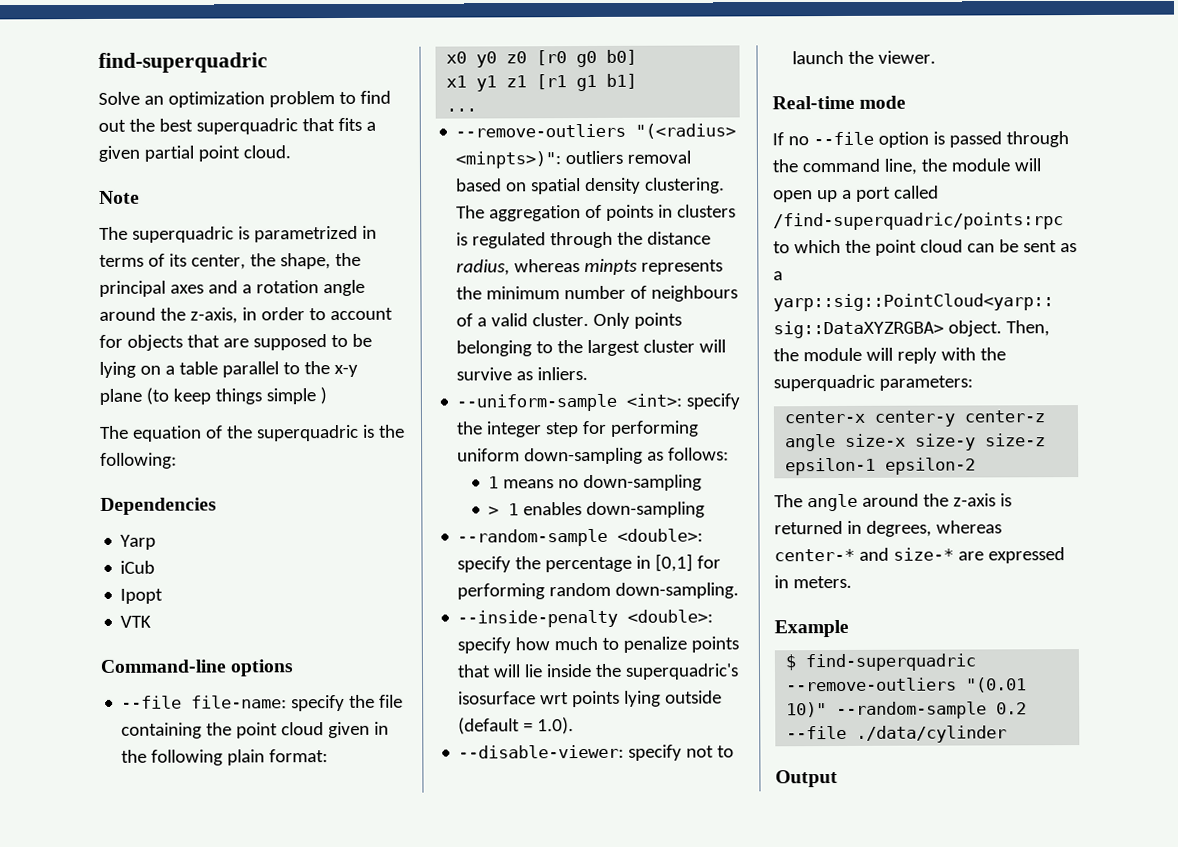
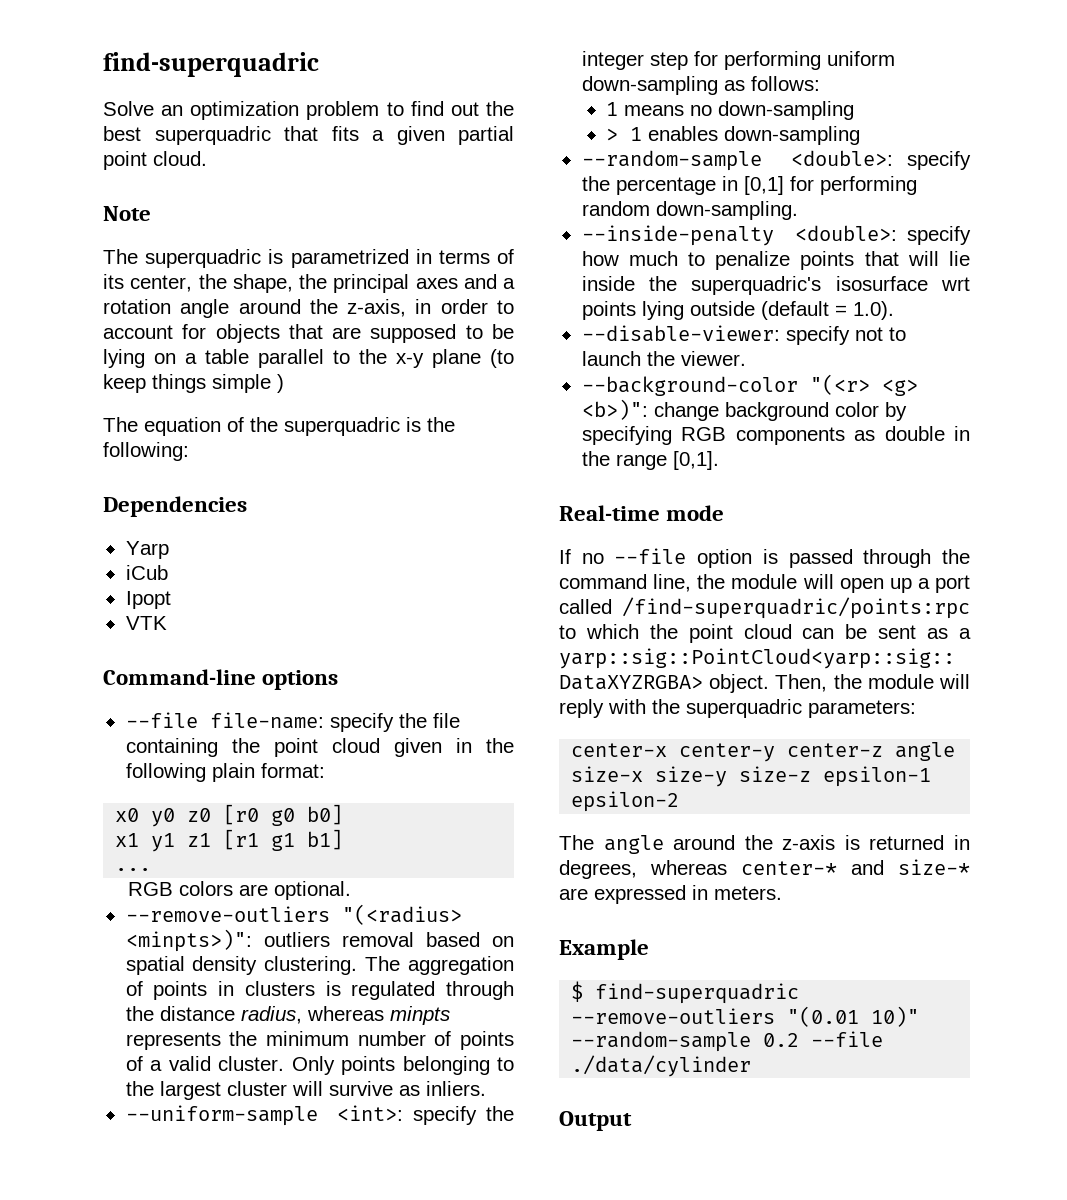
(478, 110) none -> [127,881,351,900] // RGB colors are optional.
[651,285,739,302] neighbours -> [460,1031,514,1050] points
(937, 57) none -> [581,374,918,396] [581,399,907,421] [581,426,970,445] [581,451,719,470] // --background-color "(<r> <g> <b>)": change background color by specifying RGB components as double in the range [0,1].

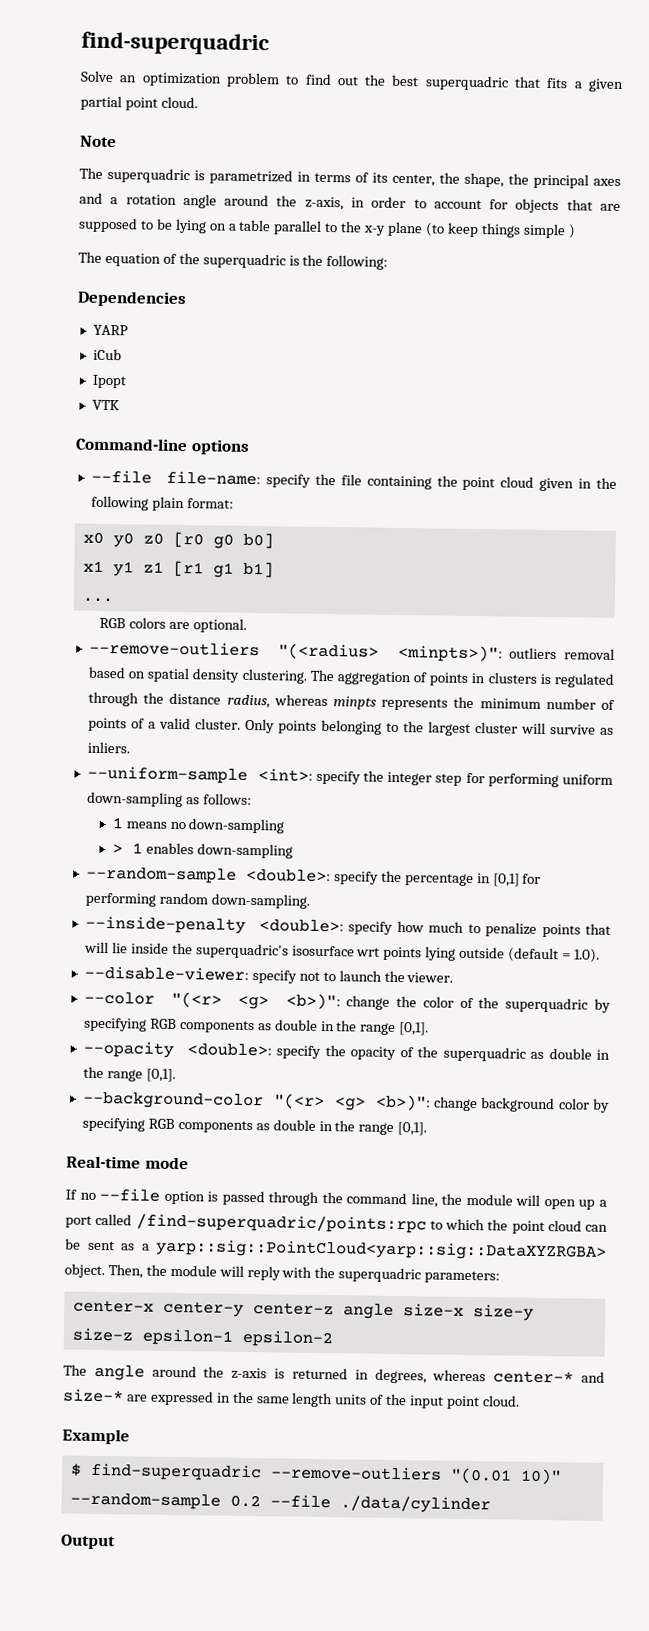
[125,541,169,559] Yarp -> [92,324,128,336] YARP
(746, 358) none -> [83,991,611,1013] [83,1017,430,1036] [82,1040,611,1062] [82,1066,176,1082] // --color "(<r> <g> <b>)": change the color of the superquadric by specifying RGB components as double in the range [0,1]. // --opacity <double>: specify the opacity of the superquadric as double in the range [0,1].
[714,886,782,900] meters. -> [231,1391,520,1410] the same length units of the input point cloud.

